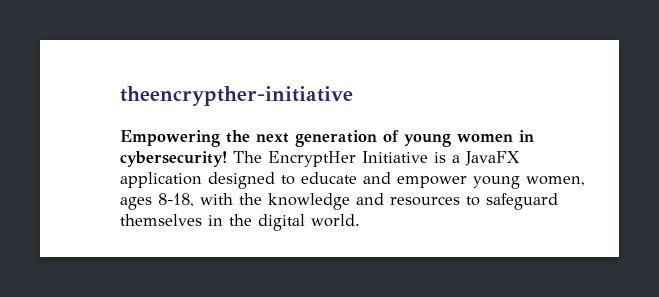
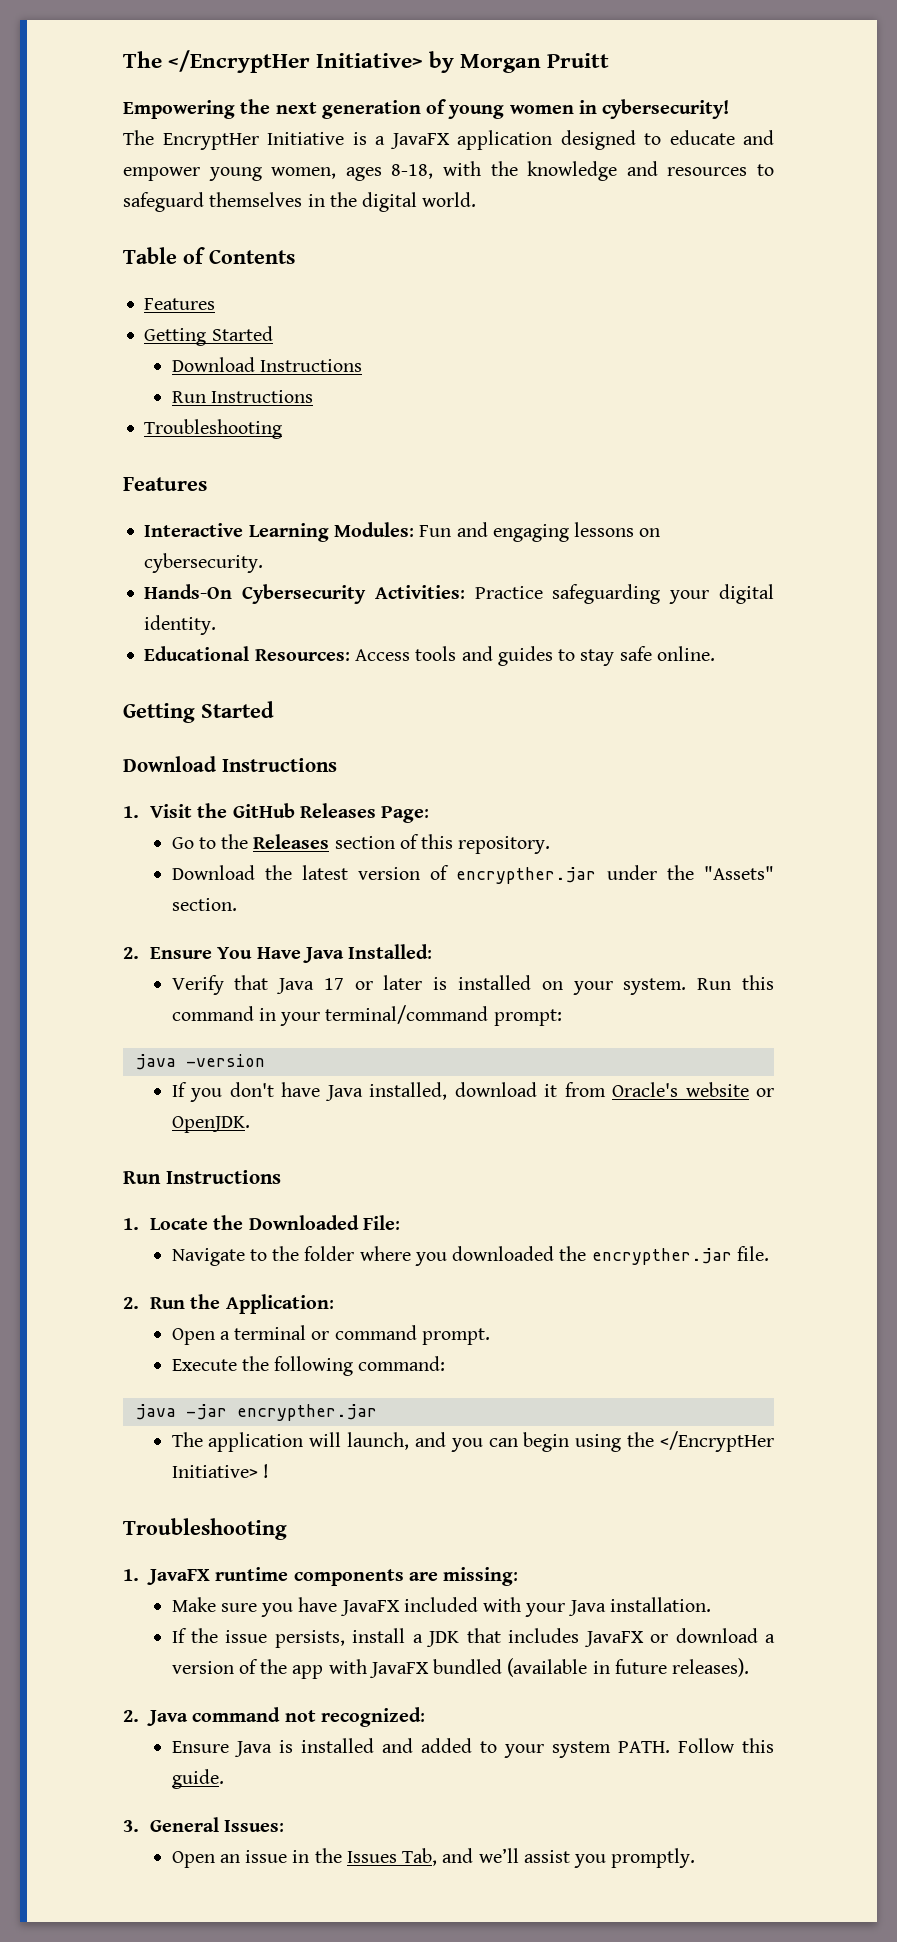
[120,86,353,106] theencrypther-initiative -> [123,50,610,73] The </EncryptHer Initiative> by Morgan Pruitt
(227, 159) none -> (730, 109) //
(360, 220) none -> [123,247,295,264] [144,298,216,310] [144,326,273,346] [171,357,362,372] [171,390,313,403] [144,419,283,439] [123,477,207,491] [144,522,661,542] [144,553,264,573] [144,584,774,604] [144,615,217,635] [144,646,715,666] [123,701,274,723] [123,756,337,772] [123,803,430,823] [171,834,551,854] [171,865,774,884] [171,898,237,911] [123,944,433,963] [171,975,774,995] [171,1005,562,1026] [134,1054,265,1070] [171,1082,775,1102] [171,1116,250,1133] [123,1170,281,1184] [123,1215,400,1230] [171,1246,769,1266] [123,1294,334,1314] [171,1325,490,1345] [171,1356,446,1376] [134,1404,377,1421] [171,1431,774,1452] [171,1464,269,1478] [123,1518,287,1540] [123,1567,519,1586] [171,1597,711,1617] [171,1628,775,1648] [171,1658,750,1679] [123,1707,425,1727] [171,1738,774,1758] [171,1769,224,1789] [123,1817,285,1832] [171,1848,696,1868] // Table of Contents // Features // Getting Started // Download Instructions // Run Instructions // Troubleshooting // Features // Interactive Learning Modules: Fun and engaging lessons on cybersecurity. // Hands-On Cybersecurity Activities: Practice safeguarding your digital identity. // Educational Resources: Access tools and guides to stay safe online. // Getting Started // Download Instructions // 1. Visit the GitHub Releases Page: // Go to the Releases section of this repository. // Download the latest version of encrypther.jar under the "Assets" section. // 2. Ensure You Have Java Installed: // Verify that Java 17 or later is installed on your system. Run this command in your terminal/command prompt: // java -version // If you don't have Java installed, download it from Oracle's website or OpenJDK. // Run Instructions // 1. Locate the Downloaded File: // Navigate to the folder where you downloaded the encrypther.jar file. // 2. Run the Application: // Open a terminal or command prompt. // Execute the following command: // java -jar encrypther.jar // The application will launch, and you can begin using the </EncryptHer Initiative> ! // Troubleshooting // 1. JavaFX runtime components are missing: // Make sure you have JavaFX included with your Java installation. // If the issue persists, install a JDK that includes JavaFX or download a version of the app with JavaFX bundled (available in future releases). // 2. Java command not recognized: // Ensure Java is installed and added to your system PATH. Follow this guide. // 3. General Issues: // Open an issue in the Issues Tab, and we’ll assist you promptly.

